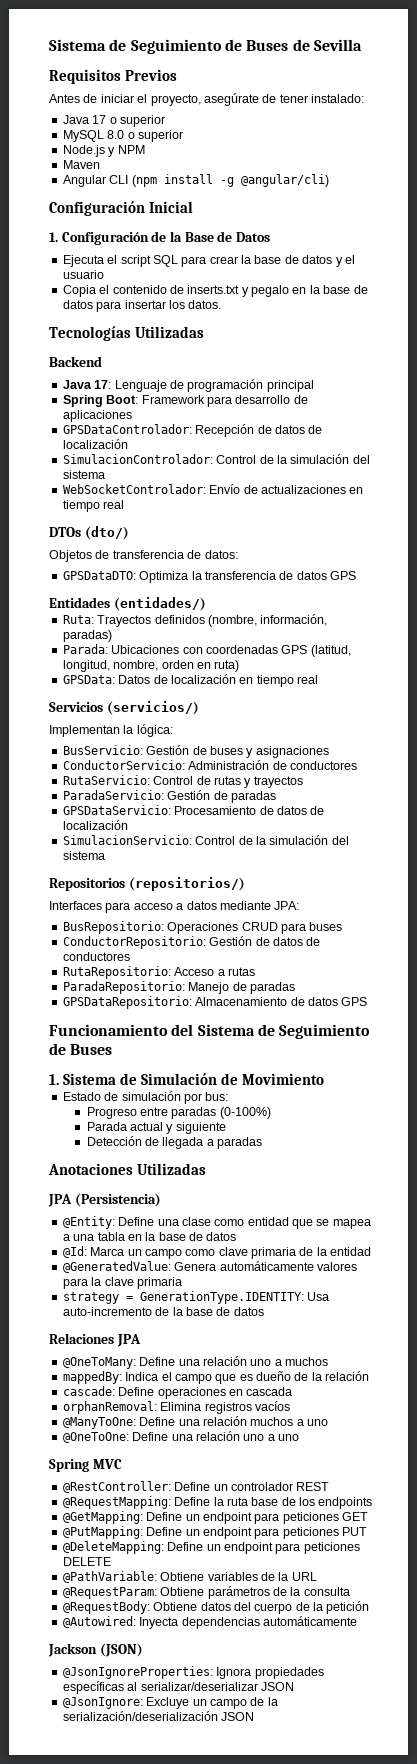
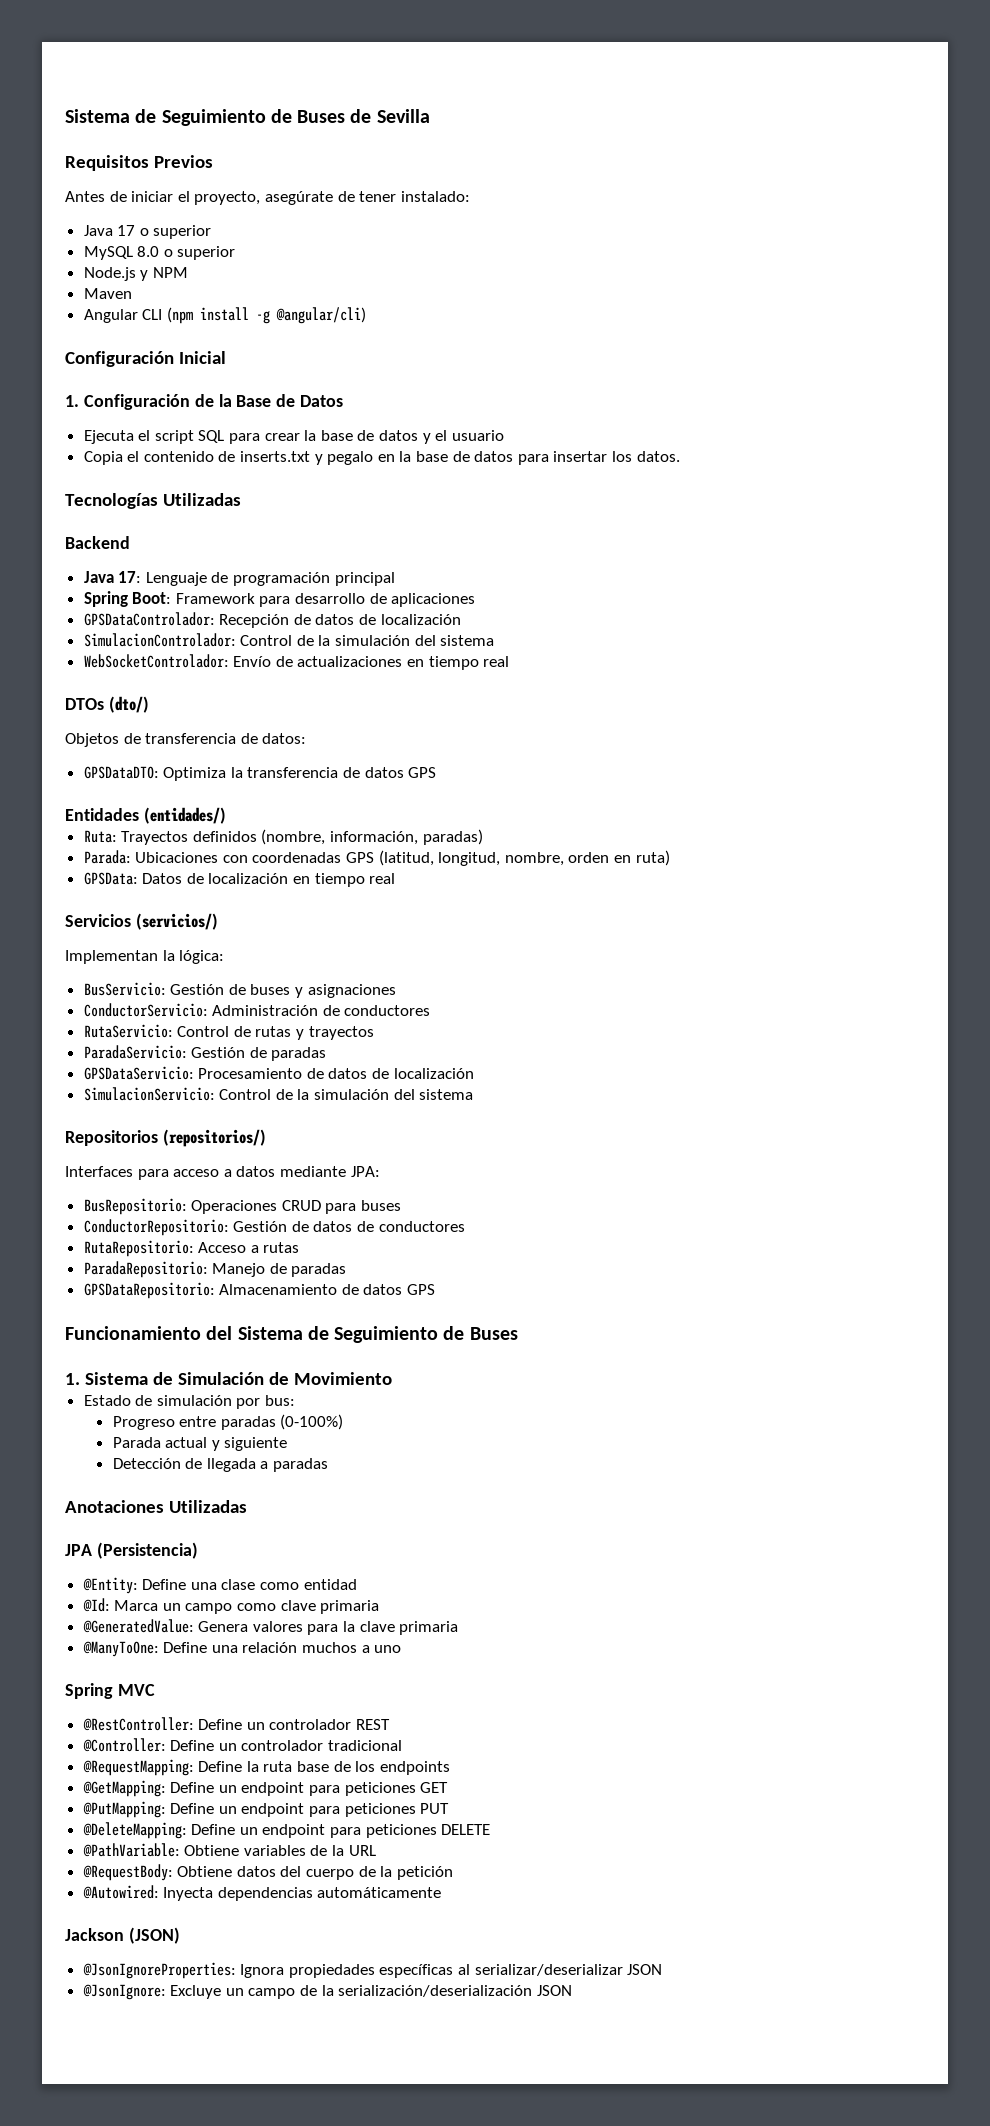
[292,1219,371,1229] [62,1232,237,1241] que se mapea a una tabla en la base de datos -> (357, 1584) none
[299,1247,372,1256] de la entidad -> (380, 1607) none
[219,1261,314,1271] automáticamente -> (249, 1626) none
[62,1291,330,1304] [62,1307,264,1316] [49,1333,141,1347] [62,1356,328,1369] [62,1371,370,1384] [62,1386,293,1399] [62,1401,290,1414] // strategy = GenerationType.IDENTITY: Usa auto-incremento de la base de datos // Relaciones JPA // @OneToMany: Define una relación uno a muchos // mappedBy: Indica el campo que es dueño de la relación // cascade: Define operaciones en cascada // orphanRemoval: Elimina registros vacíos -> (459, 1628) none
[62,1431,299,1443] // @OneToOne: Define una relación uno a uno -> (402, 1649) none
(330, 1486) none -> [82,1738,403,1752] // @Controller: Define un controlador tradicional
[62,1586,350,1599] // @RequestParam: Obtiene parámetros de la consulta -> (376, 1850) none

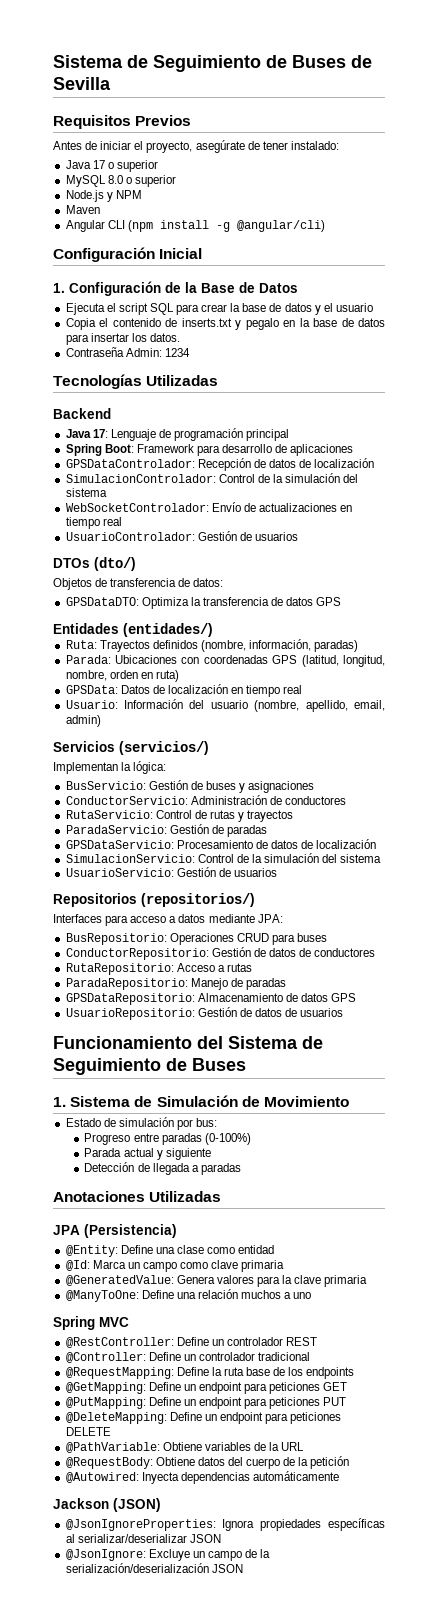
(680, 456) none -> [65,347,190,357] // Contraseña Admin: 1234
(510, 661) none -> [65,531,298,541] // UsuarioControlador: Gestión de usuarios
(396, 878) none -> [65,699,386,712] [65,715,101,727] // Usuario: Información del usuario (nombre, apellido, email, admin)
(474, 1094) none -> [65,867,277,877] // UsuarioServicio: Gestión de usuarios
(436, 1289) none -> [65,1007,344,1020] // UsuarioRepositorio: Gestión de datos de usuarios

